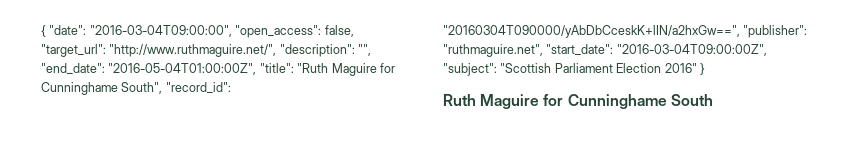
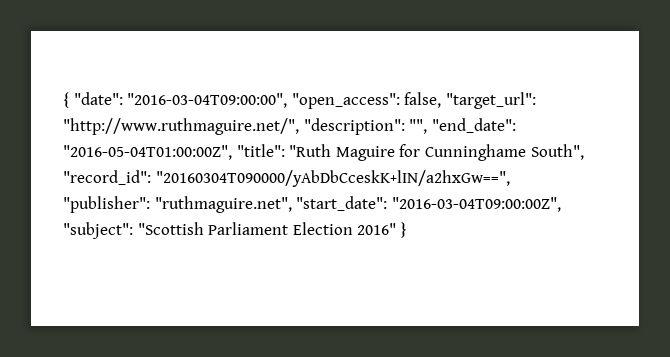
[443,94,713,109] // Ruth Maguire for Cunninghame South -> (407, 230) none

